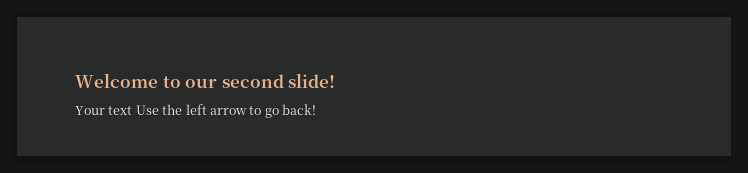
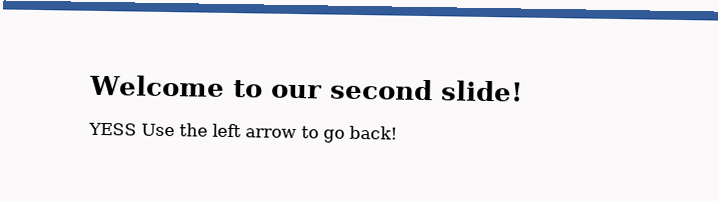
[75,106,133,115] Your text -> [88,122,137,136] YESS

